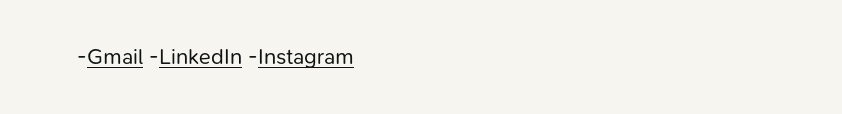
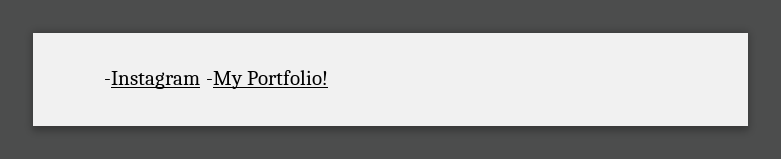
[77,49,354,68] -Gmail -LinkedIn -Instagram -> [104,70,329,89] -Instagram -My Portfolio!

